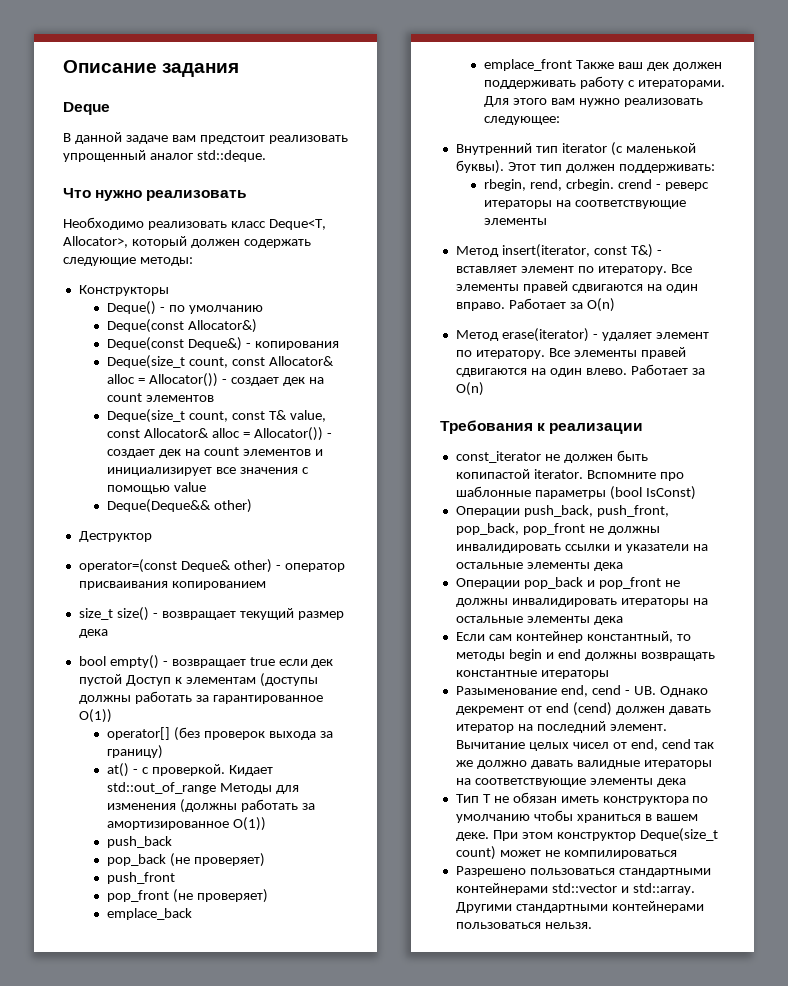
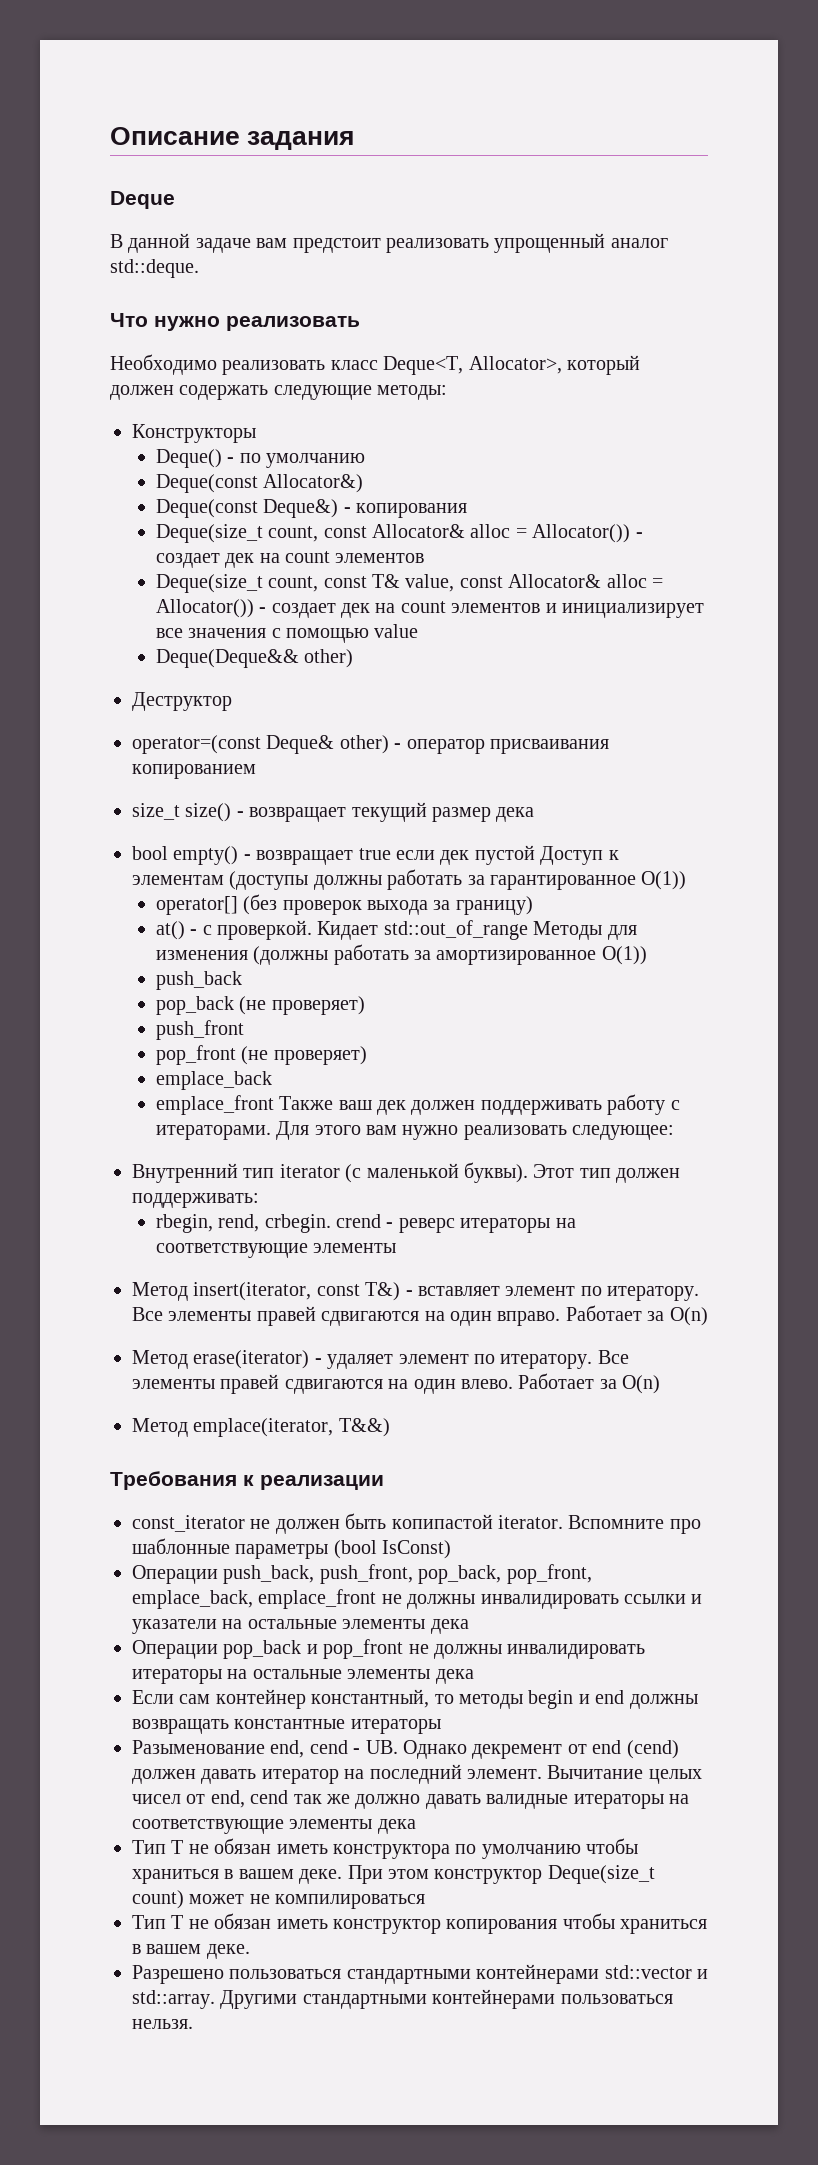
(484, 389) none -> [132,1418,390,1437] // Метод emplace(iterator, T&&)
[522,523,585,535] pop_front -> [506,1564,592,1584] [132,1589,377,1609] pop_front, emplace_back, emplace_front
(677, 854) none -> [132,1913,708,1934] [132,1944,250,1959] // Тип T не обязан иметь конструктор копирования чтобы храниться в вашем деке.

